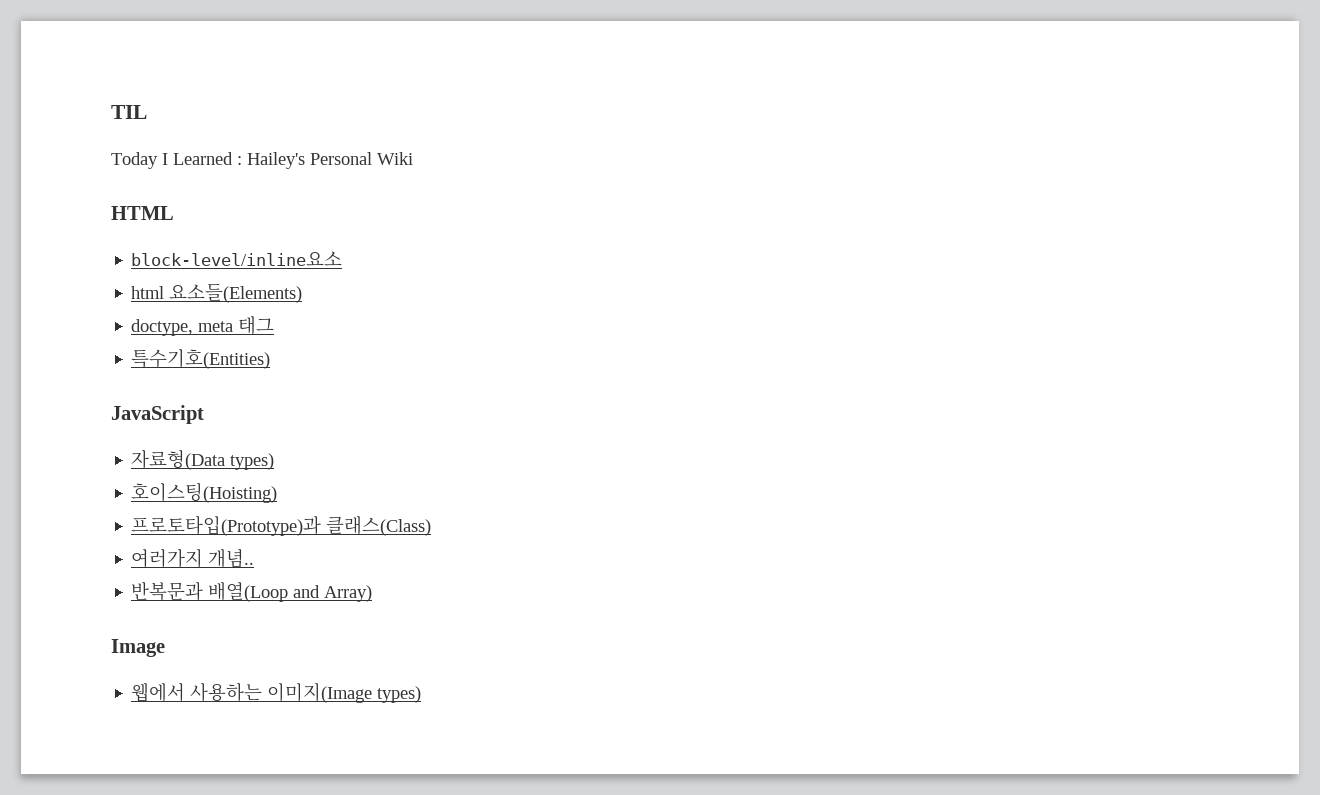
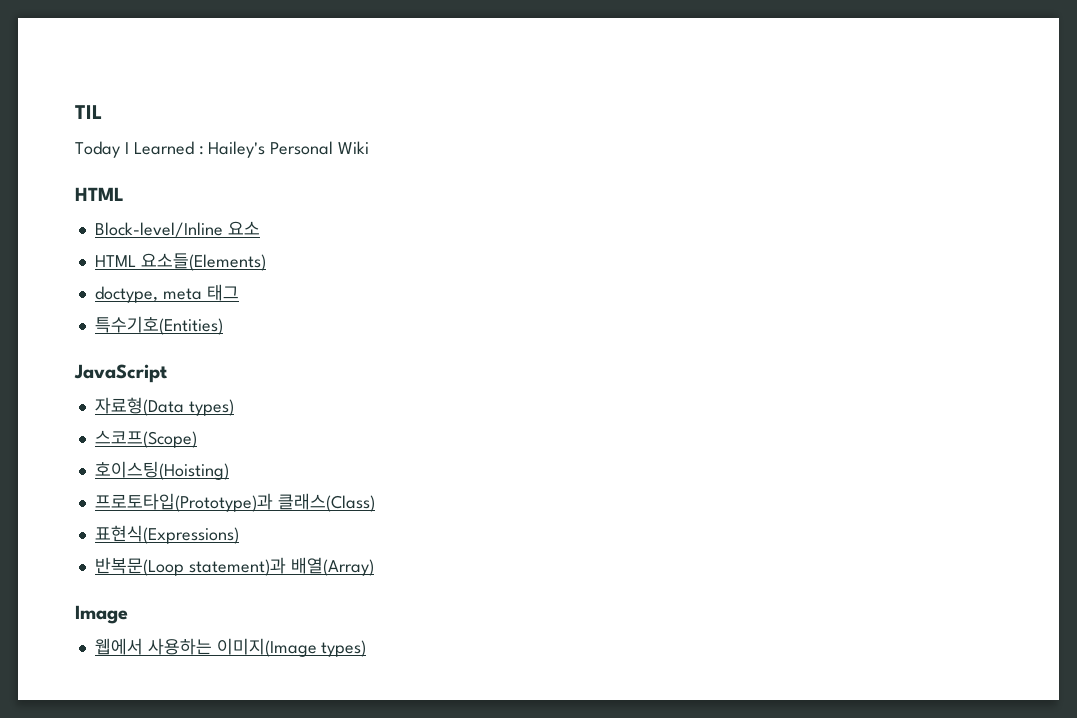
[131,251,343,266] [131,286,165,299] block-level/inline요소 // html -> [94,221,260,237] [94,255,136,267] Block-level/Inline 요소 // HTML
(275, 461) none -> [94,430,197,448] // 스코프(Scope)
[131,548,255,568] [131,582,373,602] 여러가지 개념.. // 반복문과 배열(Loop and Array) -> [94,525,239,544] [94,557,374,576] 표현식(Expressions) // 반복문(Loop statement)과 배열(Array)

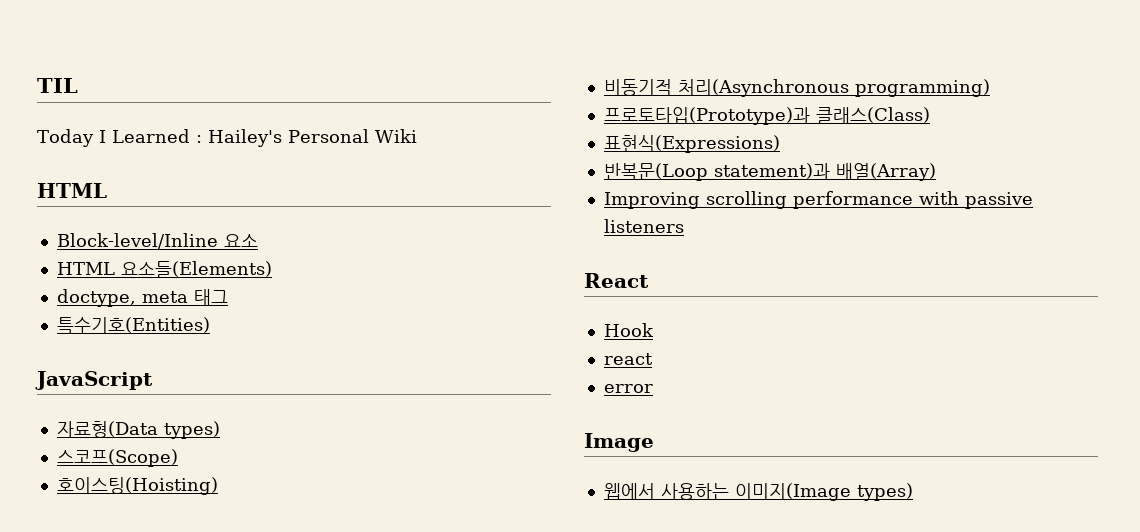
(229, 470) none -> [603,79,990,97] // 비동기적 처리(Asynchronous programming)
(374, 566) none -> [603,191,1033,209] [603,219,684,233] [584,273,649,288] [603,323,654,337] [603,353,653,365] [603,384,653,393] // Improving scrolling performance with passive listeners // React // Hook // react // error

